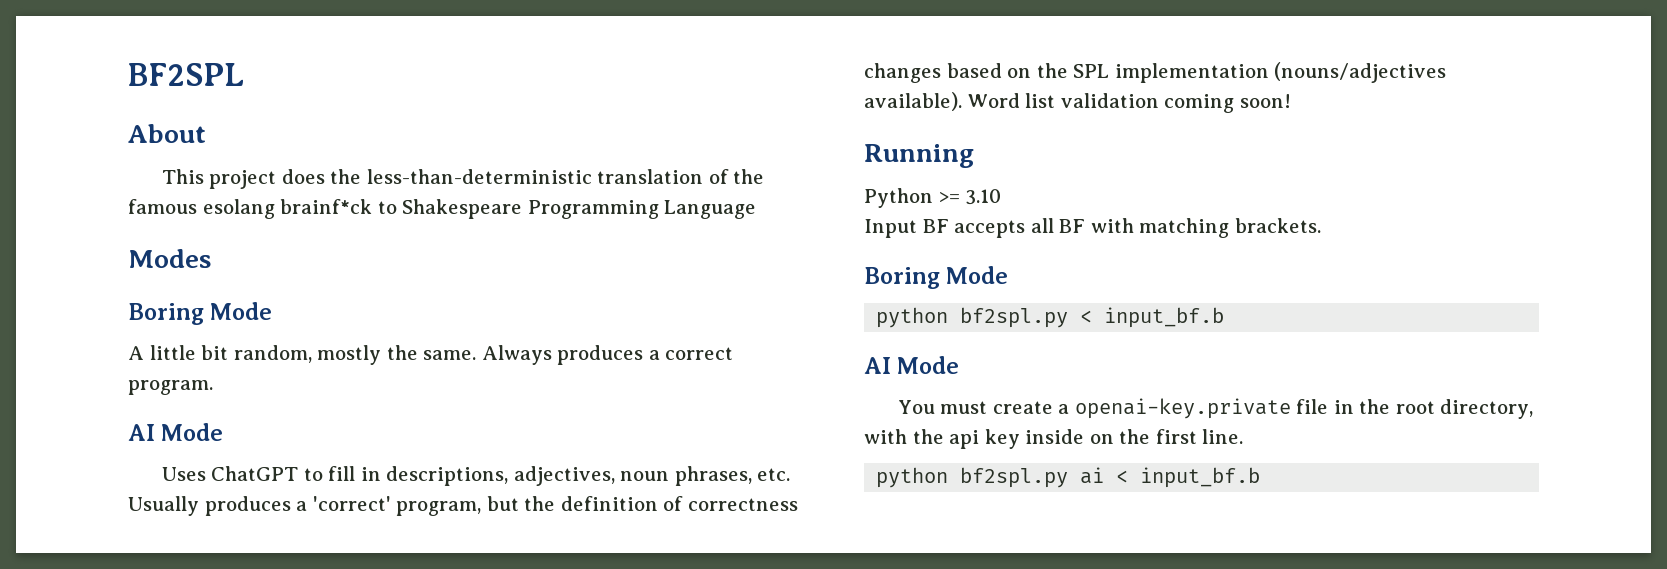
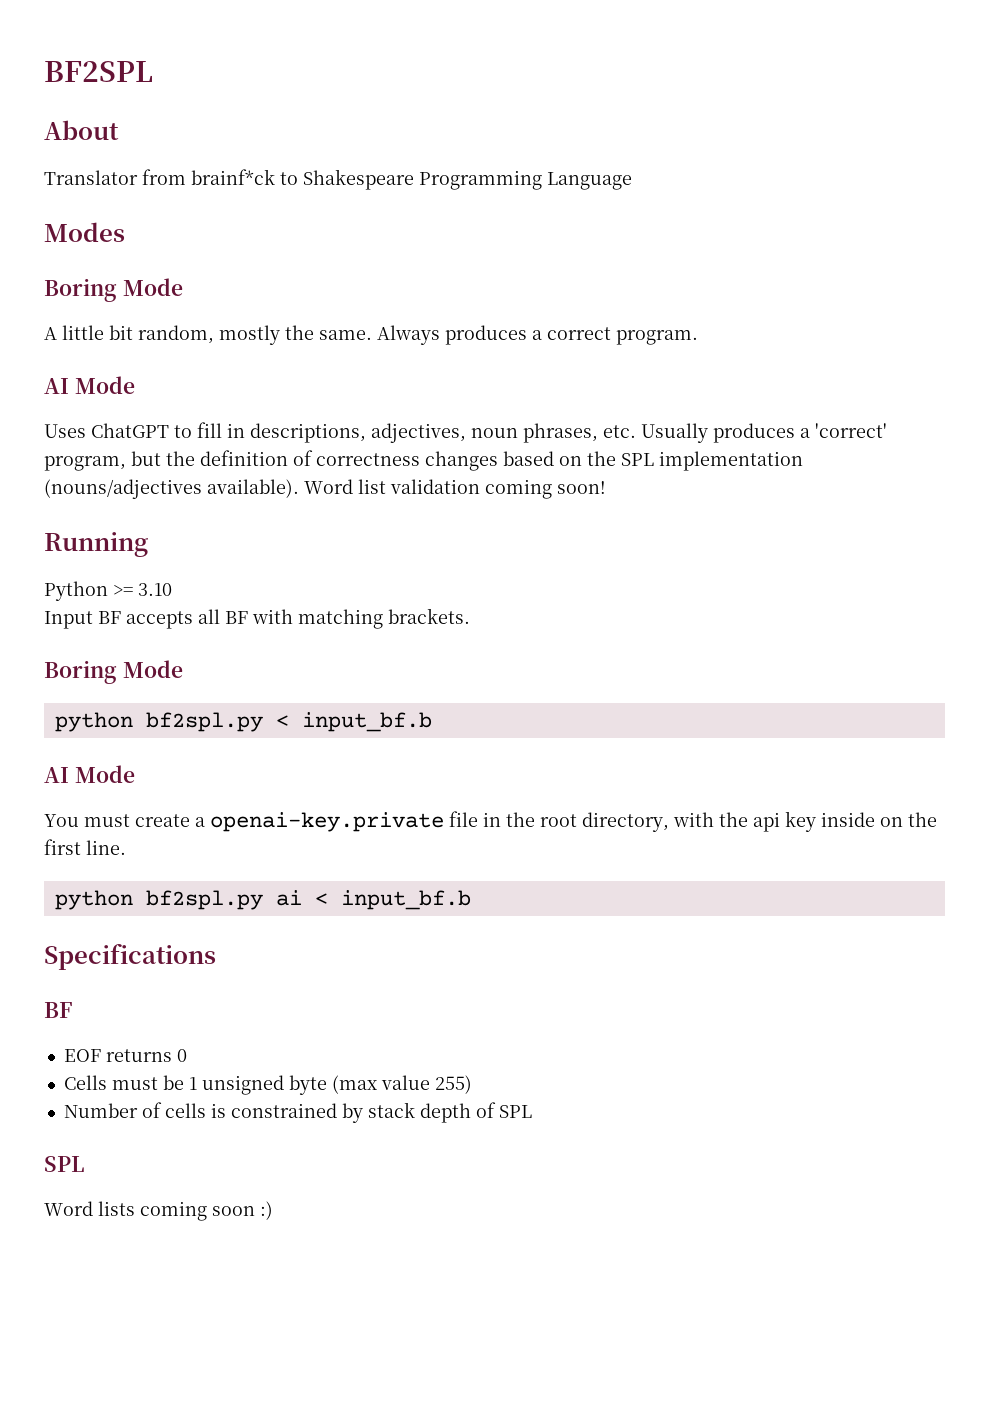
[161,169,765,189] [128,199,275,219] This project does the less-than-deterministic translation of the famous esolang -> [44,169,186,185] Translator from
(1261, 477) none -> [44,943,216,970] [44,1002,73,1018] [63,1049,187,1062] [63,1075,472,1095] [63,1102,532,1123] [44,1156,84,1172] [44,1201,273,1221] // Specifications // BF // EOF returns 0 // Cells must be 1 unsigned byte (max value 255) // Number of cells is constrained by stack depth of SPL // SPL // Word lists coming soon :)

